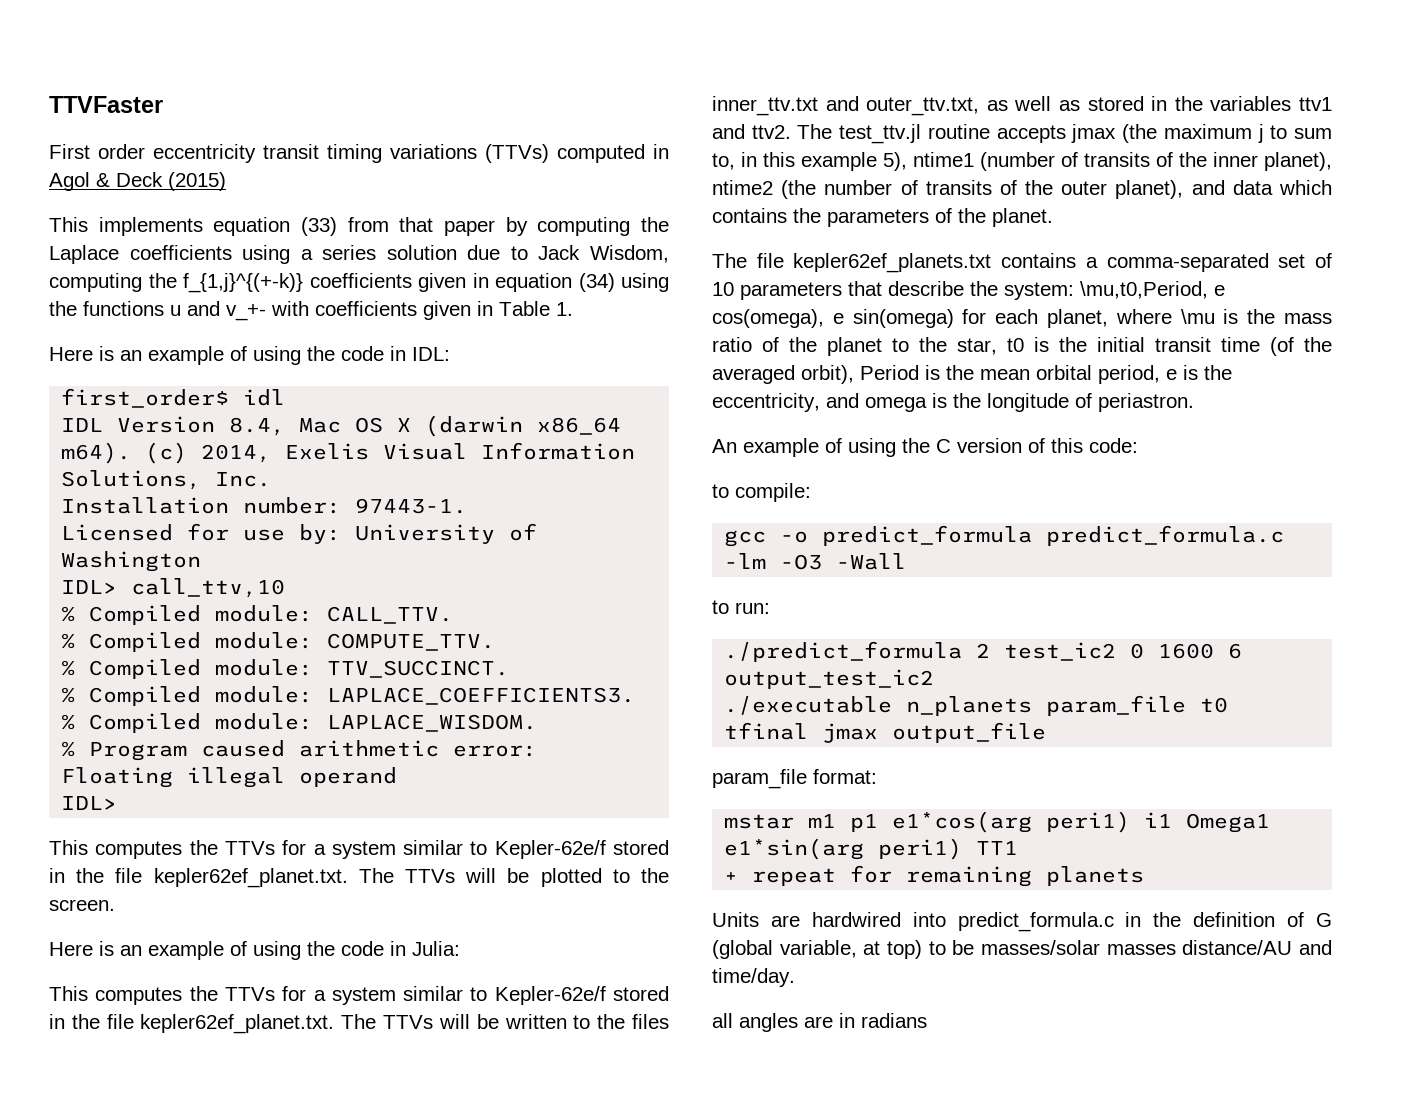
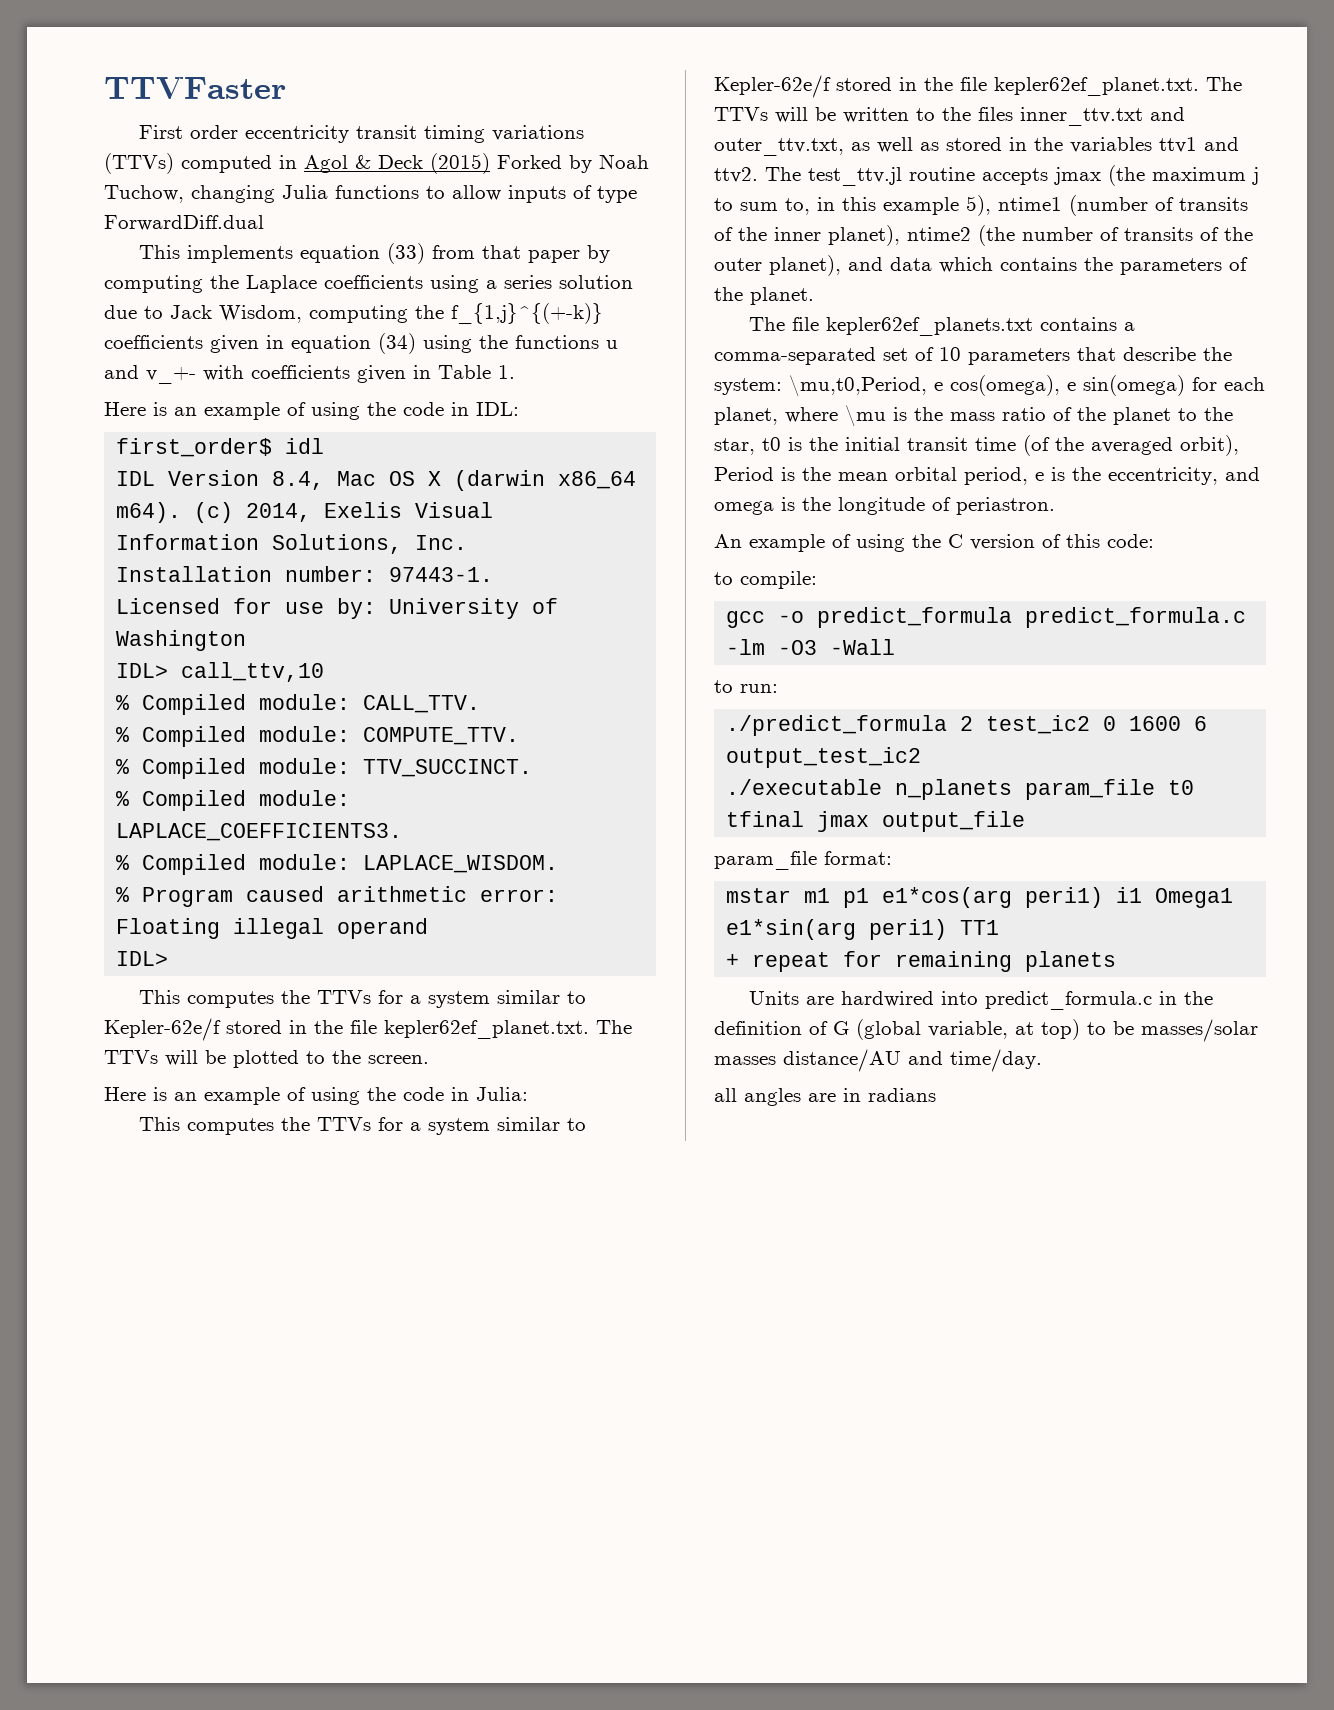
(226, 181) none -> [497,154,649,173] [104,185,637,203] [104,215,264,231] Forked by Noah Tuchow, changing Julia functions to allow inputs of type ForwardDiff.dual

